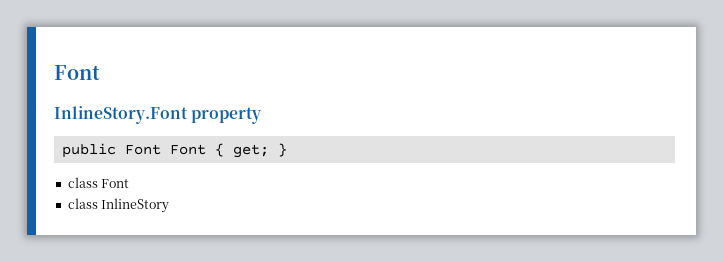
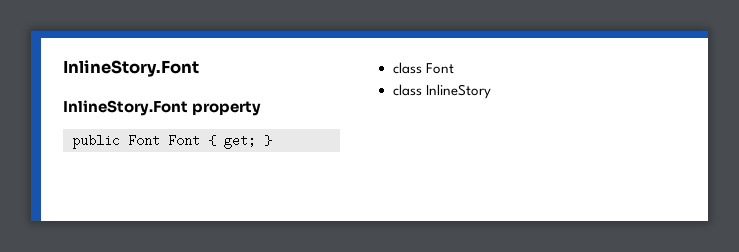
[54,65,100,80] Font -> [63,60,199,77] InlineStory.Font

